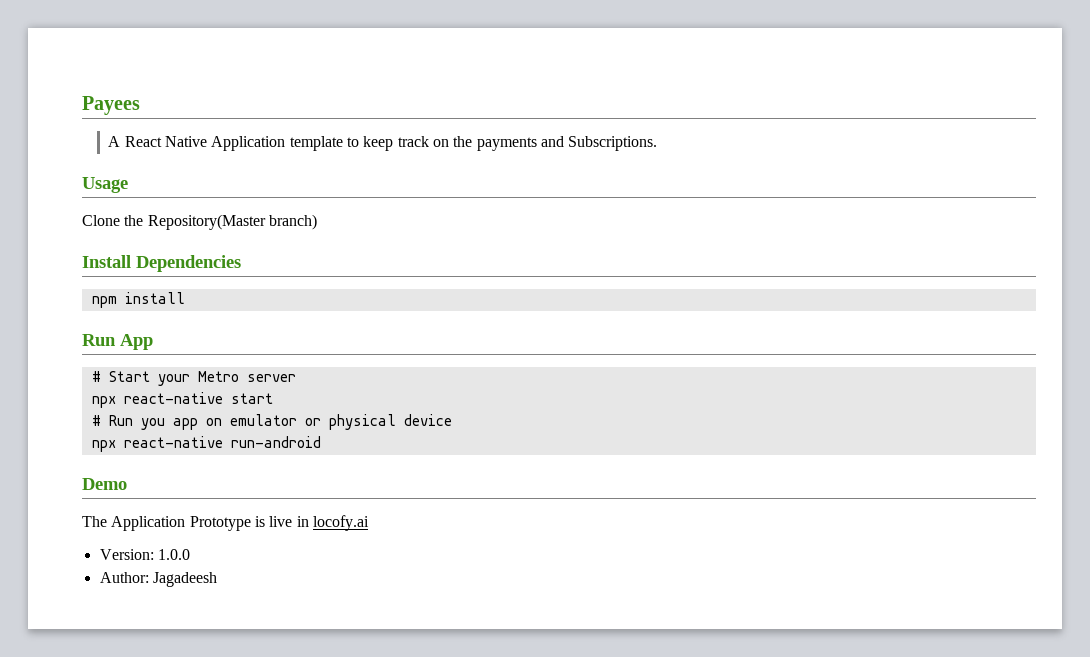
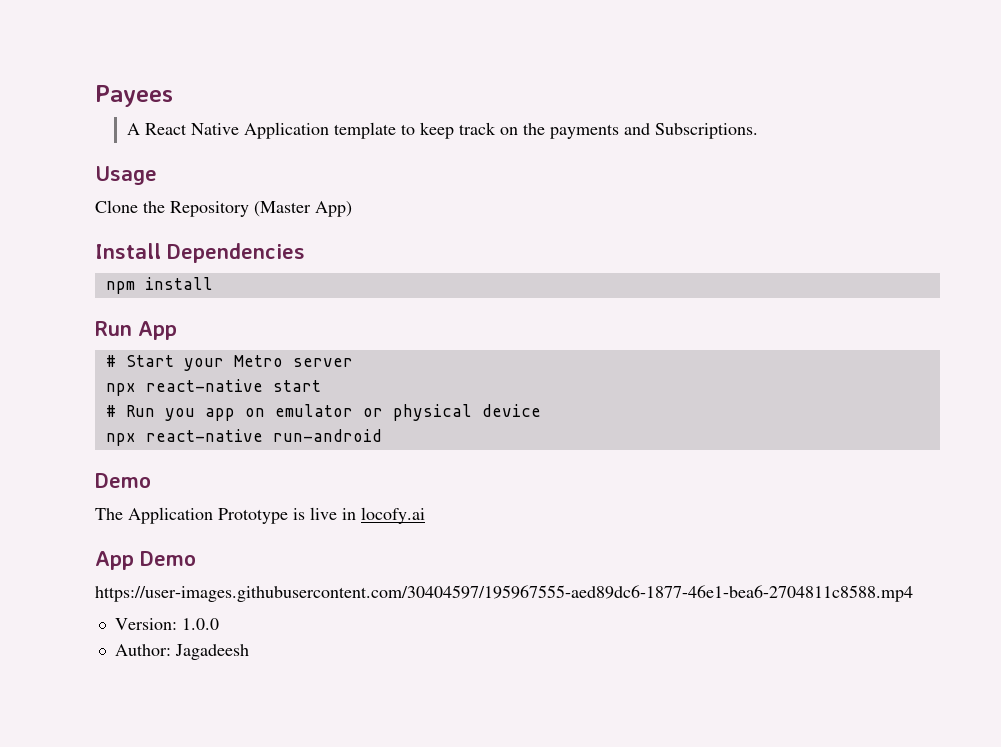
[147,214,317,230] Repository(Master branch) -> [170,201,352,217] Repository (Master App)
(369, 523) none -> [95,551,196,570] [95,585,913,602] // App Demo // https://user-images.githubusercontent.com/30404597/195967555-aed89dc6-1877-46e1-bea6-2704811c8588.mp4

